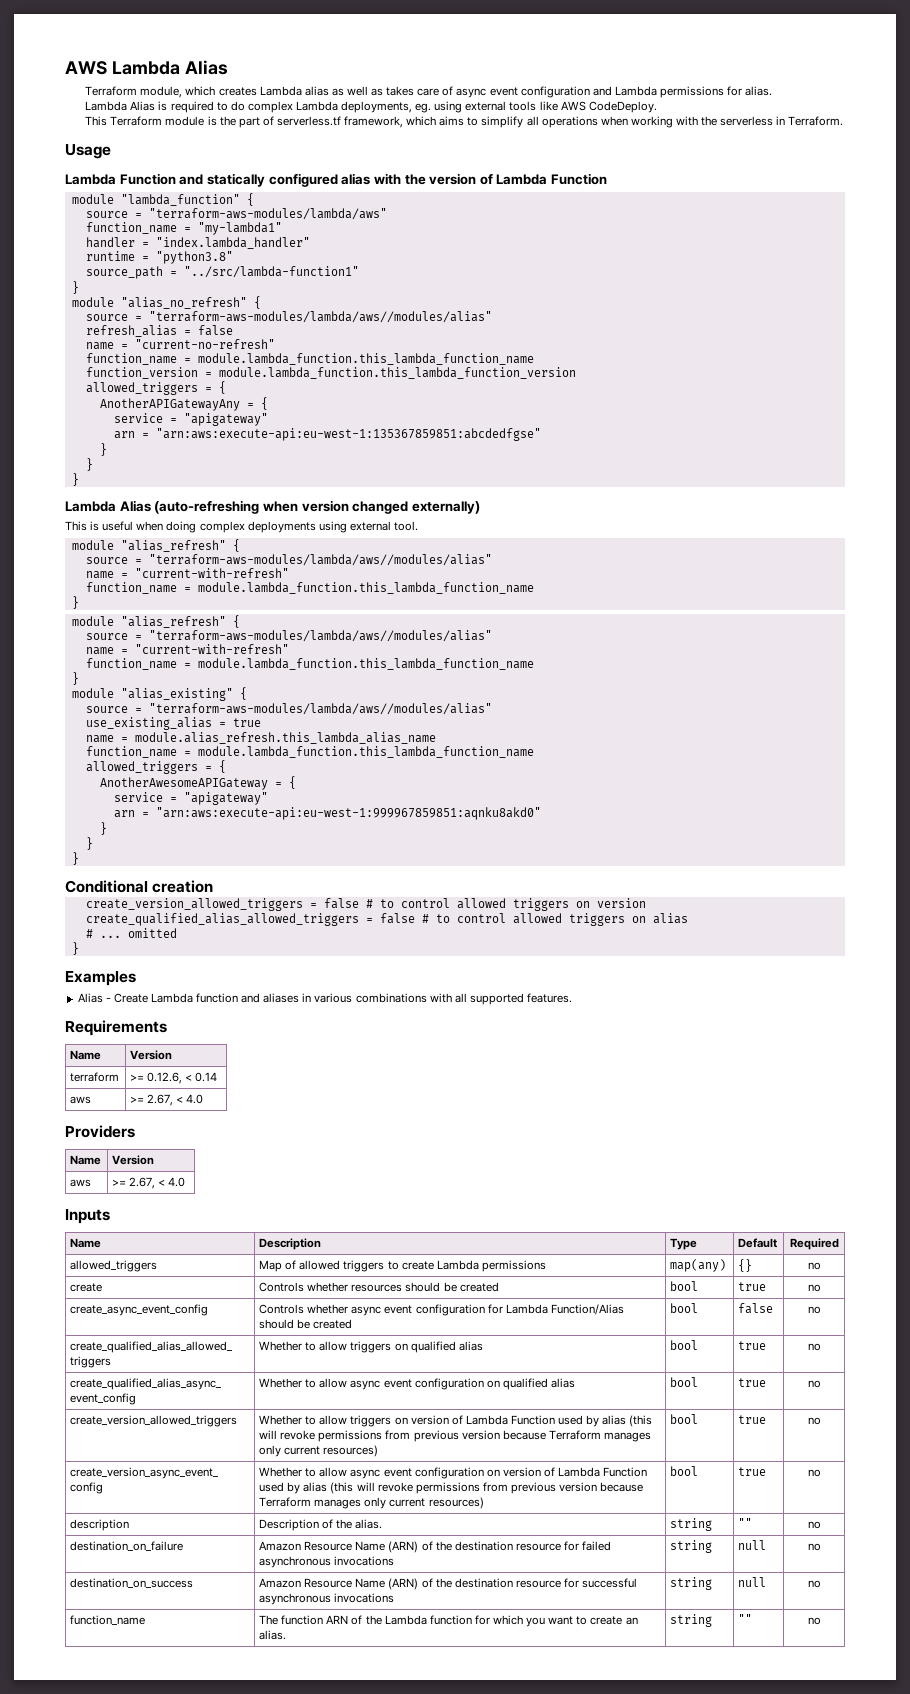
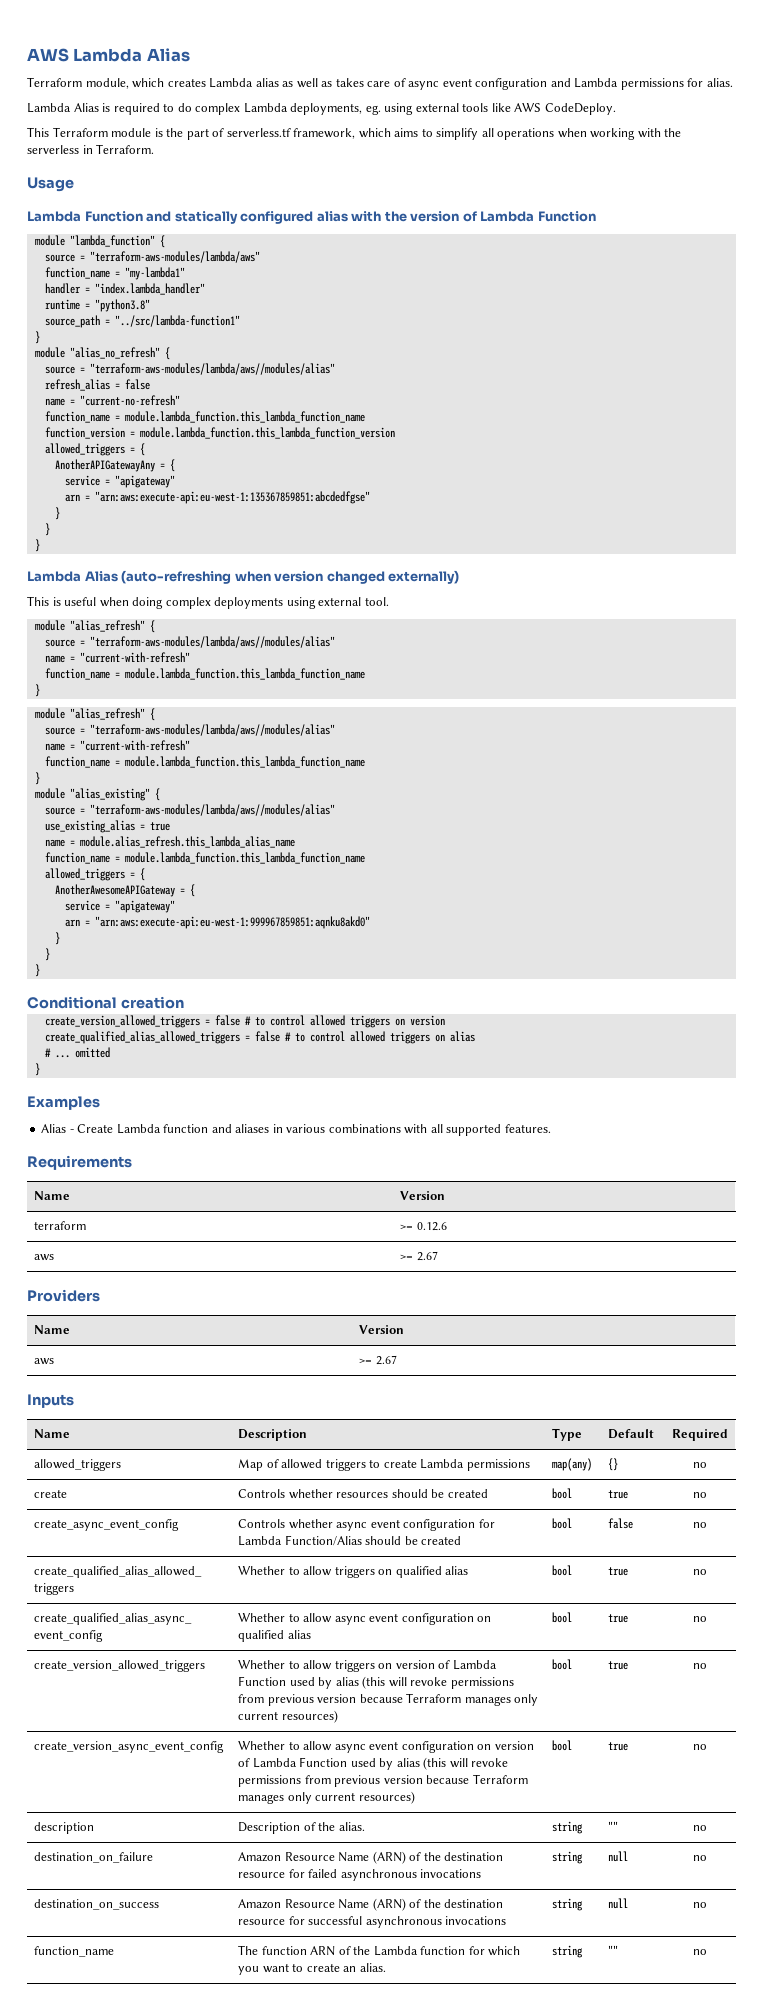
[147,1072,218,1084] [70,1096,92,1104] [130,1094,204,1106] 0.12.6, < 0.14 // aws | >= 2.67, < 4.0 -> [416,1222,447,1231] [34,1254,55,1261] [400,1251,438,1261] 0.12.6 // aws | >= 2.67
[129,1177,186,1189] 2.67, < 4.0 -> [375,1355,397,1365] 2.67

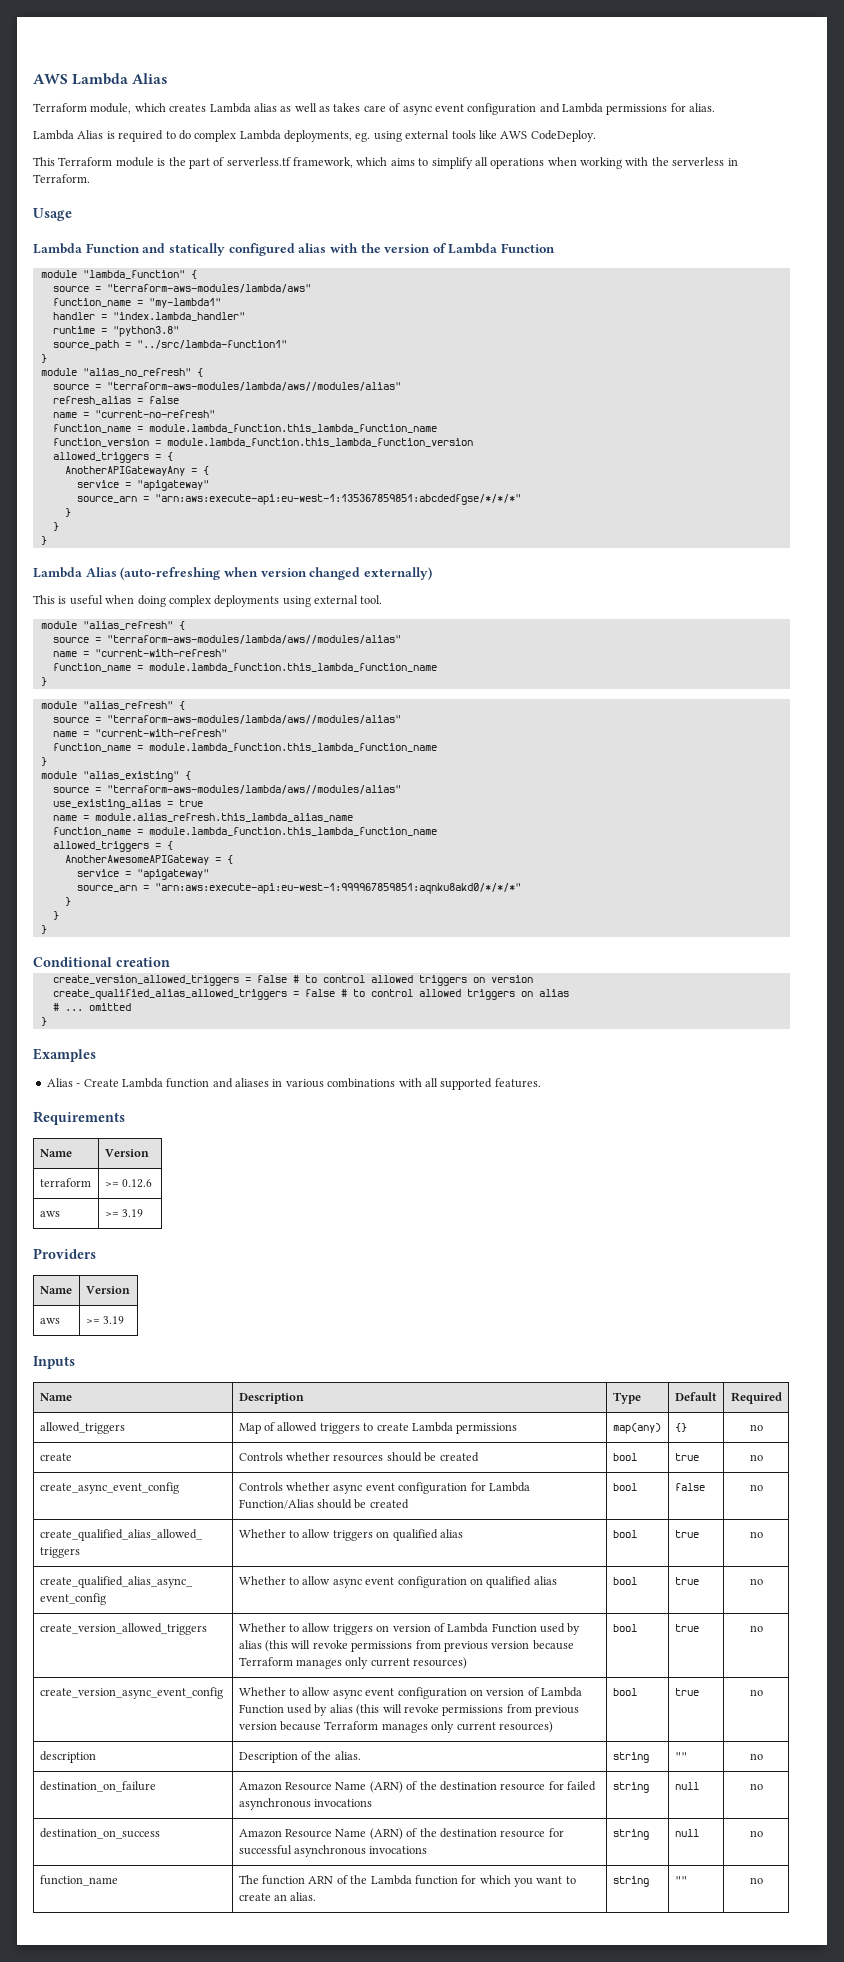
[64,491,370,504] arn = "arn:aws:execute-api:eu-west-1:135367859851:abcdedfgse" -> [76,494,521,505] source_arn = "arn:aws:execute-api:eu-west-1:135367859851:abcdedfgse/*/*/*"
[64,916,370,929] arn = "arn:aws:execute-api:eu-west-1:999967859851:aqnku8akd0" -> [76,883,521,894] source_arn = "arn:aws:execute-api:eu-west-1:999967859851:aqnku8akd0/*/*/*"
[416,1251,438,1261] 2.67 -> [122,1209,144,1217] 3.19
[375,1355,397,1365] 2.67 -> [103,1316,125,1324] 3.19

